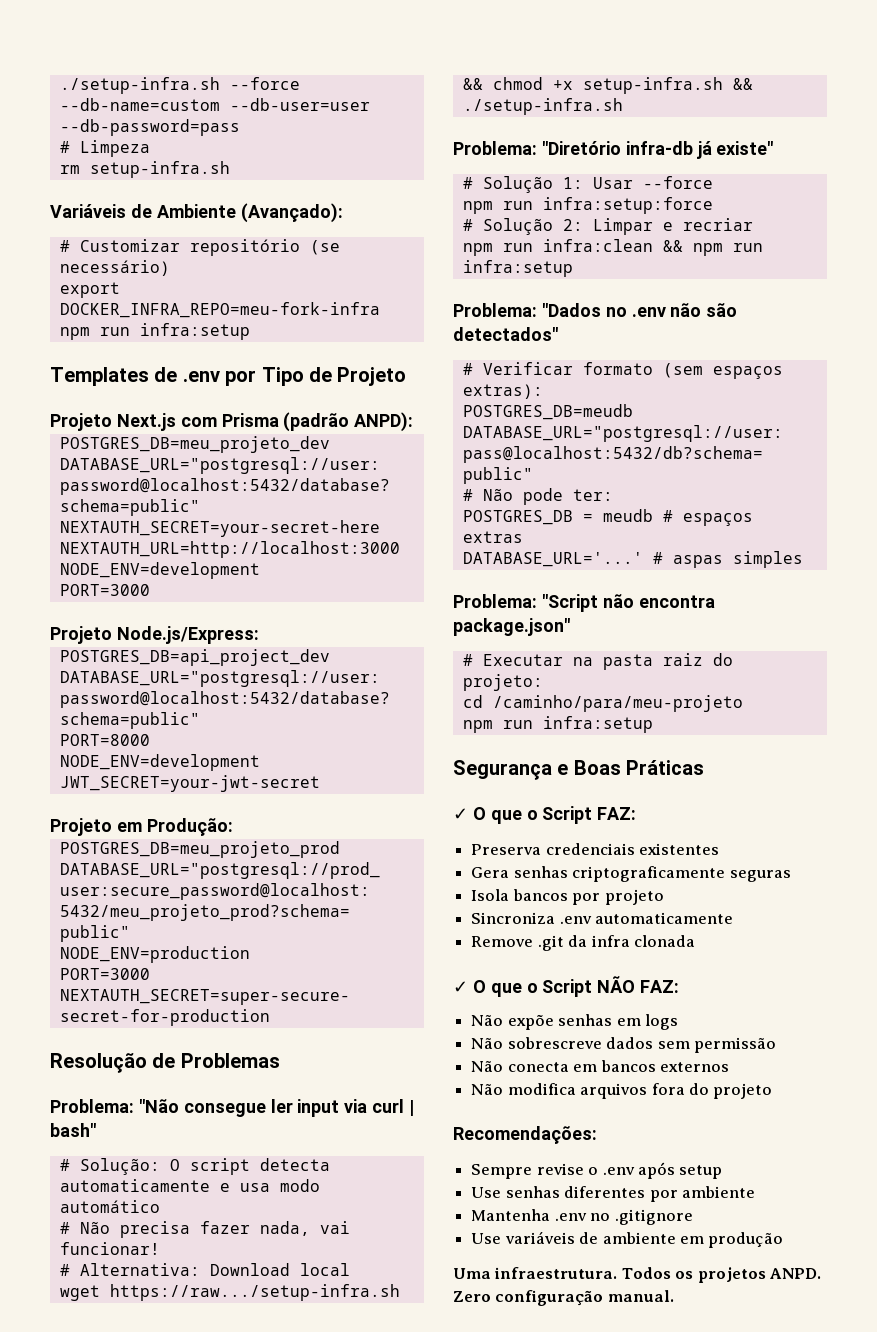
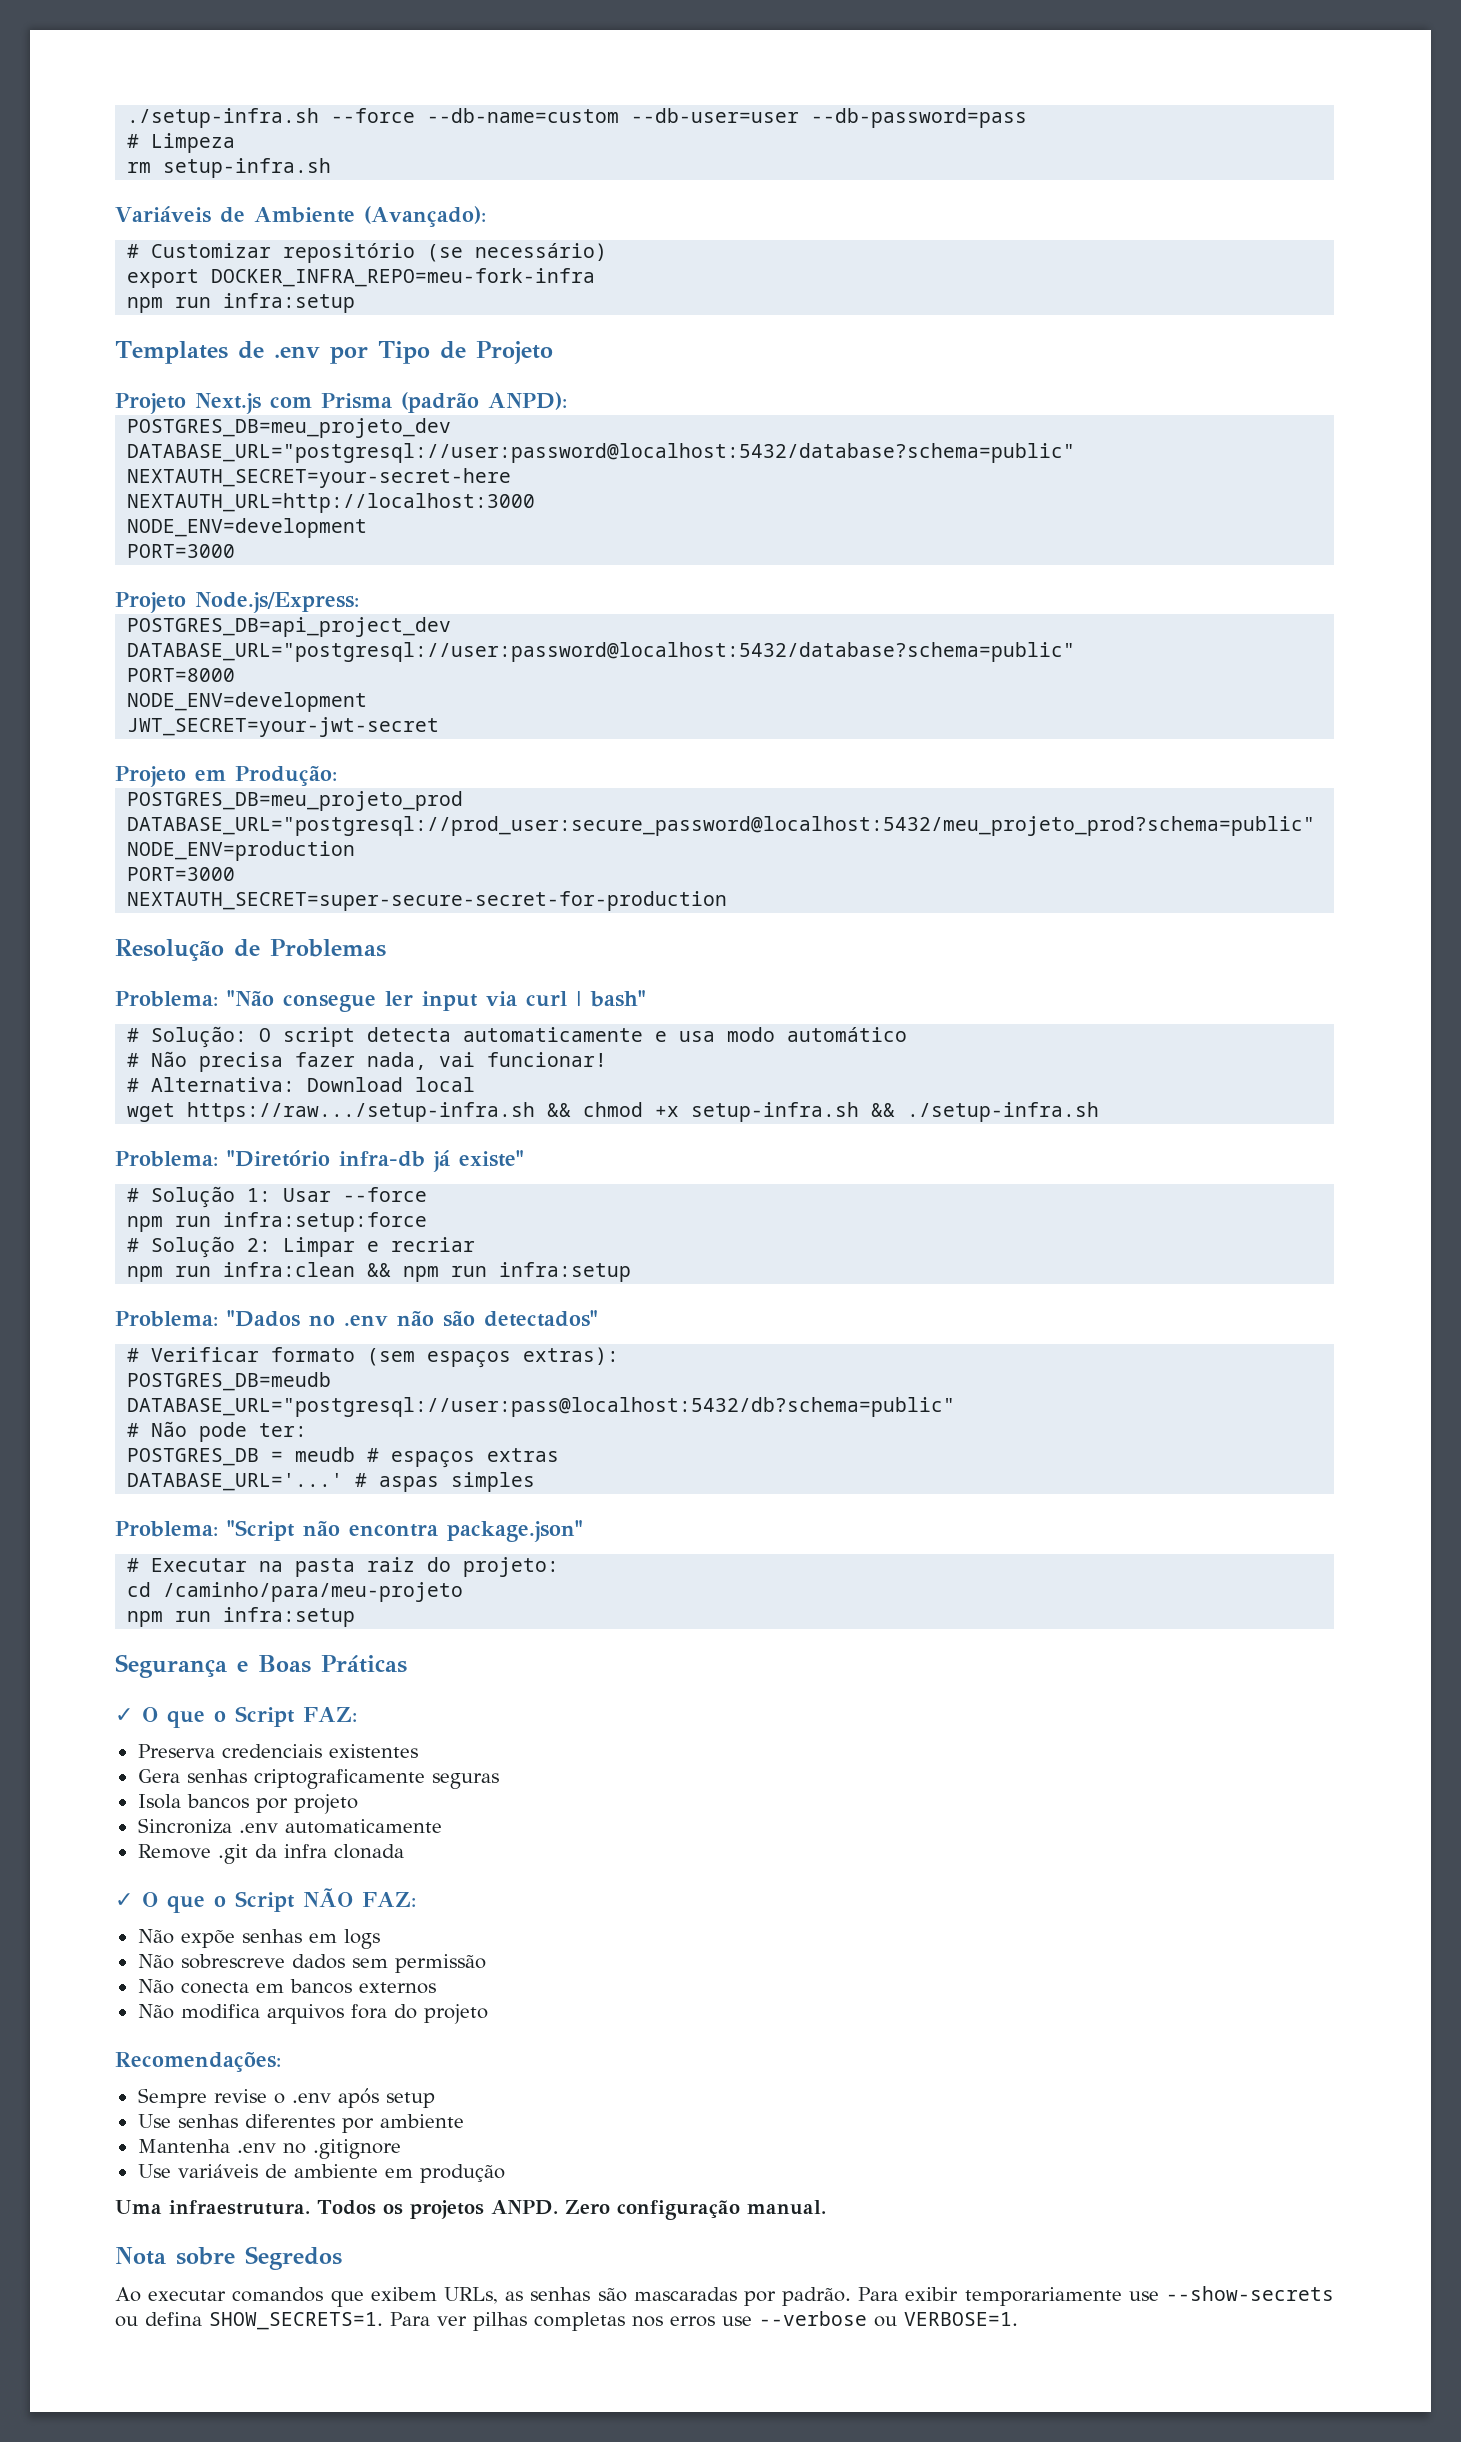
(674, 1296) none -> [115,2246,342,2270] [115,2286,1334,2307] [115,2311,1018,2331] // Nota sobre Segredos // Ao executar comandos que exibem URLs, as senhas são mascaradas por padrão. Para exibir temporariamente use --show-secrets ou defina SHOW_SECRETS=1. Para ver pilhas completas nos erros use --verbose ou VERBOSE=1.

